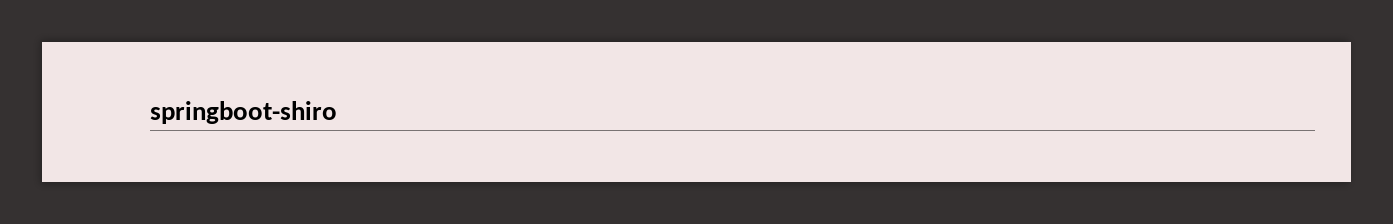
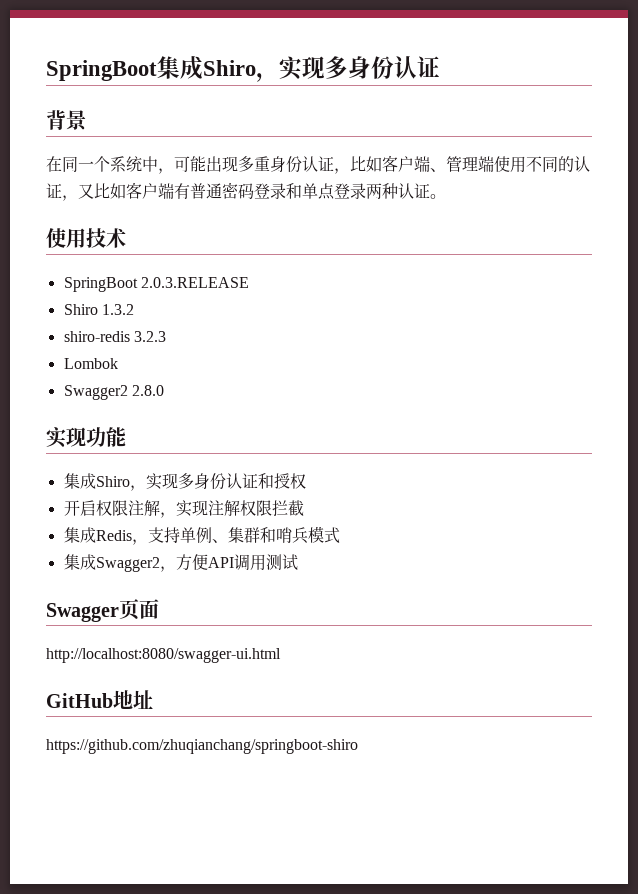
[150,101,337,124] springboot-shiro -> [46,56,440,82] [46,110,87,131] [46,155,590,174] [46,182,446,201] [46,228,126,248] [63,277,249,292] [63,304,134,315] [63,331,166,342] [63,358,118,369] [63,385,164,400] [46,427,126,448] [63,473,306,491] [63,500,304,518] [63,526,340,545] [63,554,298,572] [46,599,159,622] [46,648,281,663] [46,690,153,709] [46,739,358,754] SpringBoot集成Shiro，实现多身份认证 // 背景 // 在同一个系统中，可能出现多重身份认证，比如客户端、管理端使用不同的认证，又比如客户端有普通密码登录和单点登录两种认证。 // 使用技术 // SpringBoot 2.0.3.RELEASE // Shiro 1.3.2 // shiro-redis 3.2.3 // Lombok // Swagger2 2.8.0 // 实现功能 // 集成Shiro，实现多身份认证和授权 // 开启权限注解，实现注解权限拦截 // 集成Redis，支持单例、集群和哨兵模式 // 集成Swagger2，方便API调用测试 // Swagger页面 // http://localhost:8080/swagger-ui.html // GitHub地址 // https://github.com/zhuqianchang/springboot-shiro

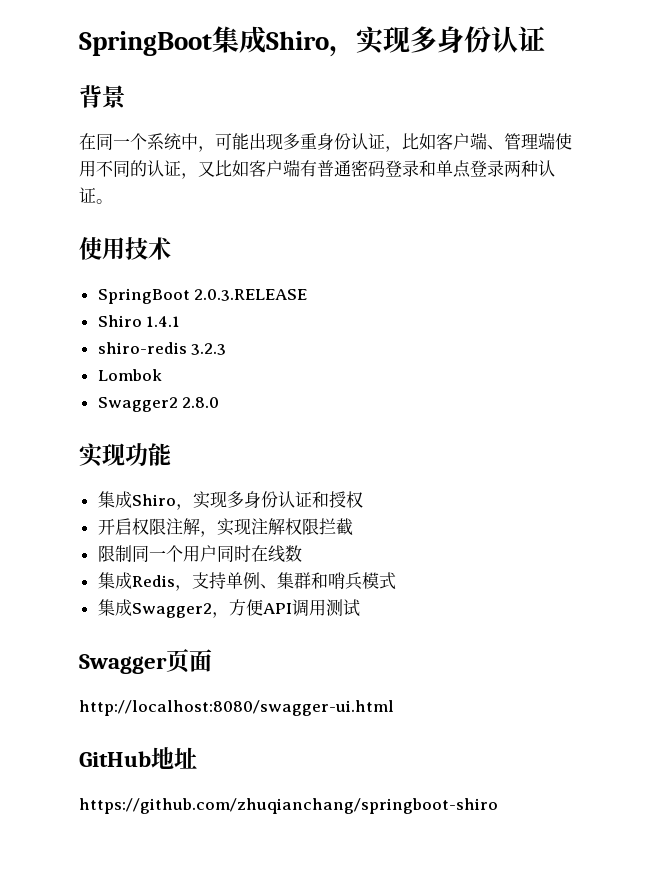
[101,304,134,315] 1.3.2 -> [146,316,181,327] 1.4.1
(304, 508) none -> [97,545,302,563] // 限制同一个用户同时在线数

